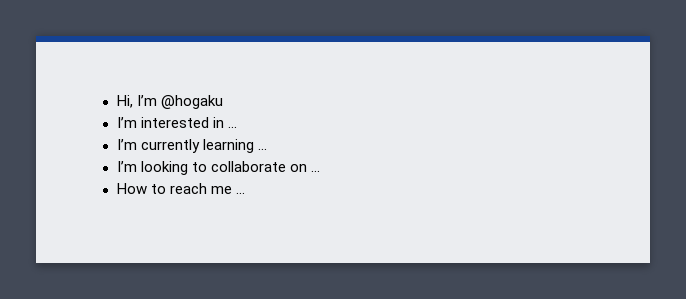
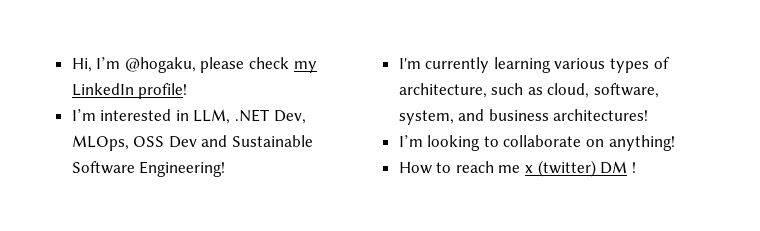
[160,95,223,109] [116,117,237,128] [116,139,267,153] @hogaku // I’m interested in ... // I’m currently learning ... -> [124,57,317,73] [71,83,188,99] [71,109,306,124] [71,135,314,151] [71,161,226,177] [398,57,670,73] [398,83,660,98] [398,109,649,125] @hogaku, please check my LinkedIn profile! // I’m interested in LLM, .NET Dev, MLOps, OSS Dev and Sustainable Software Engineering! // I'm currently learning various types of architecture, such as cloud, software, system, and business architectures!
[310,170,320,172] ... -> [608,135,675,151] anything!
[235,192,245,194] ... -> [525,160,636,177] x (twitter) DM !

